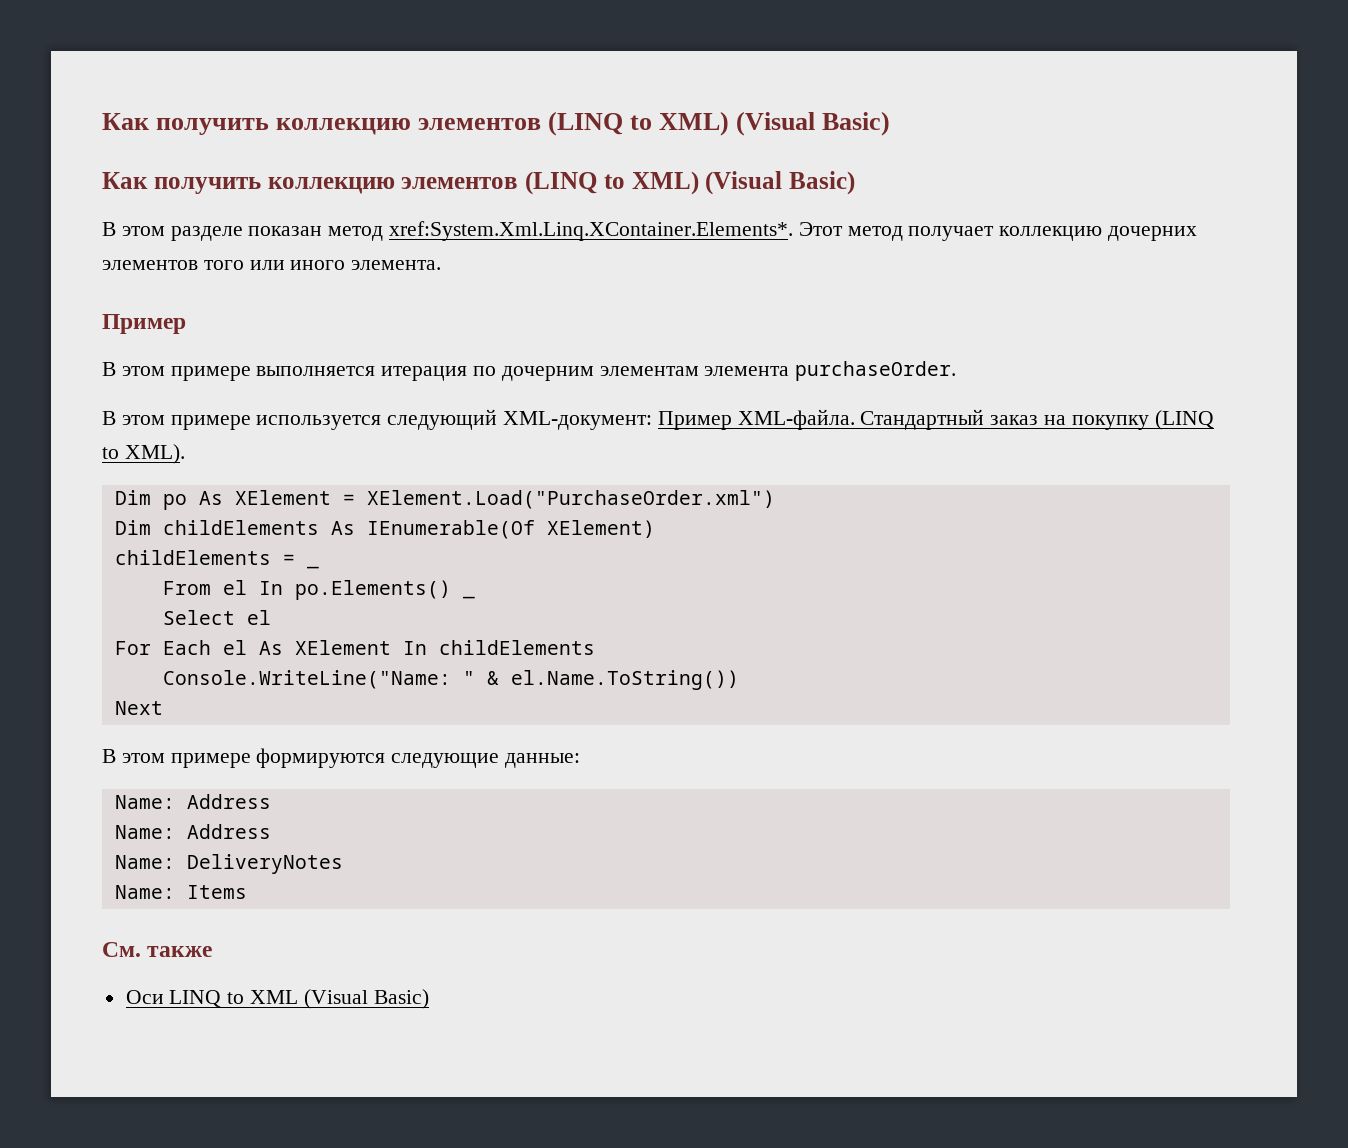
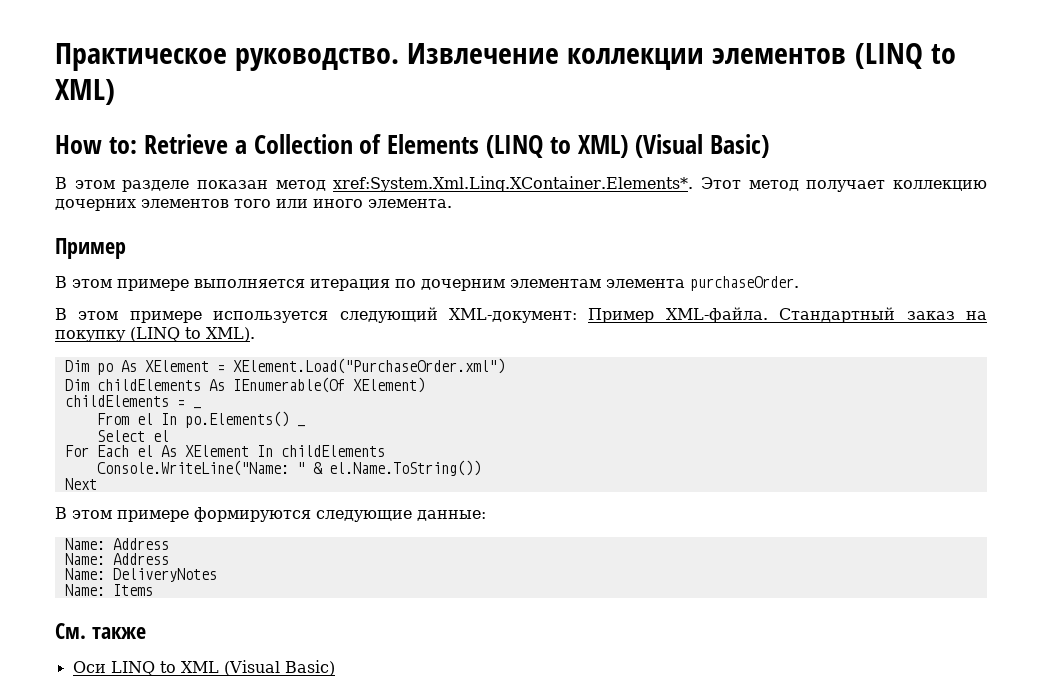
[102,111,891,136] [102,172,519,194] Как получить коллекцию элементов (LINQ to XML) (Visual Basic) // Как получить коллекцию элементов -> [55,43,956,71] [55,79,115,105] [55,134,480,154] Практическое руководство. Извлечение коллекции элементов (LINQ to XML) // How to: Retrieve a Collection of Elements

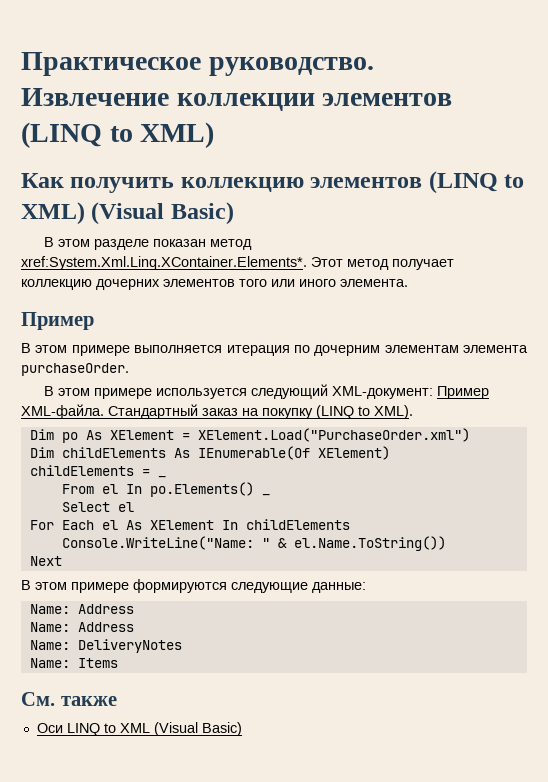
[55,134,480,154] How to: Retrieve a Collection of Elements -> [21,173,423,193] Как получить коллекцию элементов

